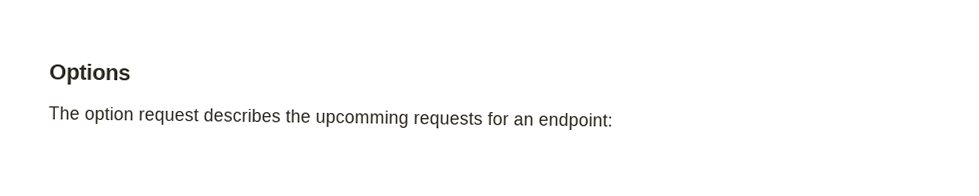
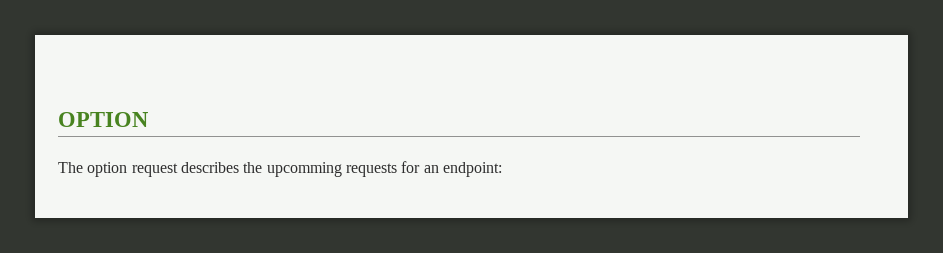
[49,63,131,86] Options -> [58,112,148,127] OPTION

